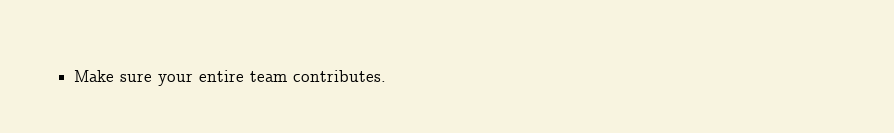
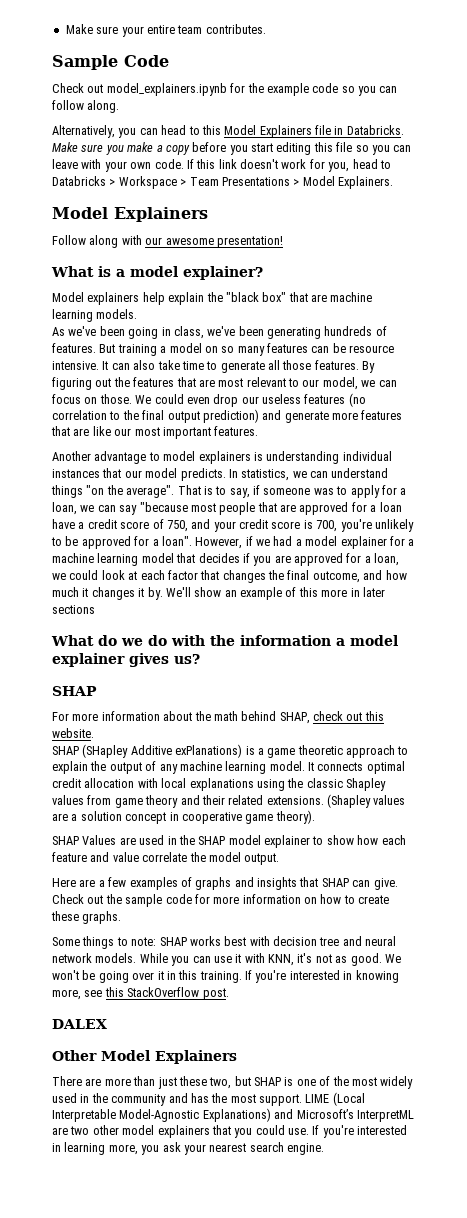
(387, 76) none -> [52,55,169,70] [52,83,398,96] [52,100,120,113] [52,125,404,138] [52,142,412,155] [52,159,391,172] [52,176,393,189] [52,207,208,222] [52,235,283,248] [51,266,263,280] [52,292,373,305] [52,309,138,322] [52,326,387,339] [52,343,395,356] [52,360,376,373] [52,377,397,390] [52,393,366,407] [52,409,403,423] [51,426,259,439] [52,451,392,464] [52,468,389,481] [51,485,407,498] [52,502,402,515] [52,519,414,532] [51,536,415,549] [52,553,400,566] [52,570,407,583] [52,587,385,600] [52,605,95,614] [51,635,398,646] [52,653,200,667] [52,686,97,696] [52,711,384,724] [52,728,94,738] [52,744,409,758] [52,761,405,774] [52,778,386,791] [52,794,406,808] [52,810,315,824] [52,835,406,848] [52,852,280,865] [52,877,398,890] [52,894,390,907] [51,911,122,924] [52,936,397,949] [52,953,401,966] [52,970,399,983] [52,987,229,1000] [52,1019,107,1029] [52,1050,237,1064] [52,1076,414,1089] [52,1092,365,1106] [52,1108,414,1122] [52,1125,408,1138] [52,1142,324,1155] // Sample Code // Check out model_explainers.ipynb for the example code so you can follow along. // Alternatively, you can head to this Model Explainers file in Databricks. Make sure you make a copy before you start editing this file so you can leave with your own code. If this link doesn't work for you, head to Databricks > Workspace > Team Presentations > Model Explainers. // Model Explainers // Follow along with our awesome presentation! // What is a model explainer? // Model explainers help explain the "black box" that are machine learning models. // As we've been going in class, we've been generating hundreds of features. But training a model on so many features can be resource intensive. It can also take time to generate all those features. By figuring out the features that are most relevant to our model, we can focus on those. We could even drop our useless features (no correlation to the final output prediction) and generate more features that are like our most important features. // Another advantage to model explainers is understanding individual instances that our model predicts. In statistics, we can understand things "on the average". That is to say, if someone was to apply for a loan, we can say "because most people that are approved for a loan have a credit score of 750, and your credit score is 700, you're unlikely to be approved for a loan". However, if we had a model explainer for a machine learning model that decides if you are approved for a loan, we could look at each factor that changes the final outcome, and how much it changes it by. We'll show an example of this more in later sections // What do we do with the information a model explainer gives us? // SHAP // For more information about the math behind SHAP, check out this website. // SHAP (SHapley Additive exPlanations) is a game theoretic approach to explain the output of any machine learning model. It connects optimal credit allocation with local explanations using the classic Shapley values from game theory and their related extensions. (Shapley values are a solution concept in cooperative game theory). // SHAP Values are used in the SHAP model explainer to show how each feature and value correlate the model output. // Here are a few examples of graphs and insights that SHAP can give. Check out the sample code for more information on how to create these graphs. // Some things to note: SHAP works best with decision tree and neural network models. While you can use it with KNN, it's not as good. We won't be going over it in this training. If you're interested in knowing more, see this StackOverflow post. // DALEX // Other Model Explainers // There are more than just these two, but SHAP is one of the most widely used in the community and has the most support. LIME (Local Interpretable Model-Agnostic Explanations) and Microsoft’s InterpretML are two other model explainers that you could use. If you're interested in learning more, you ask your nearest search engine.

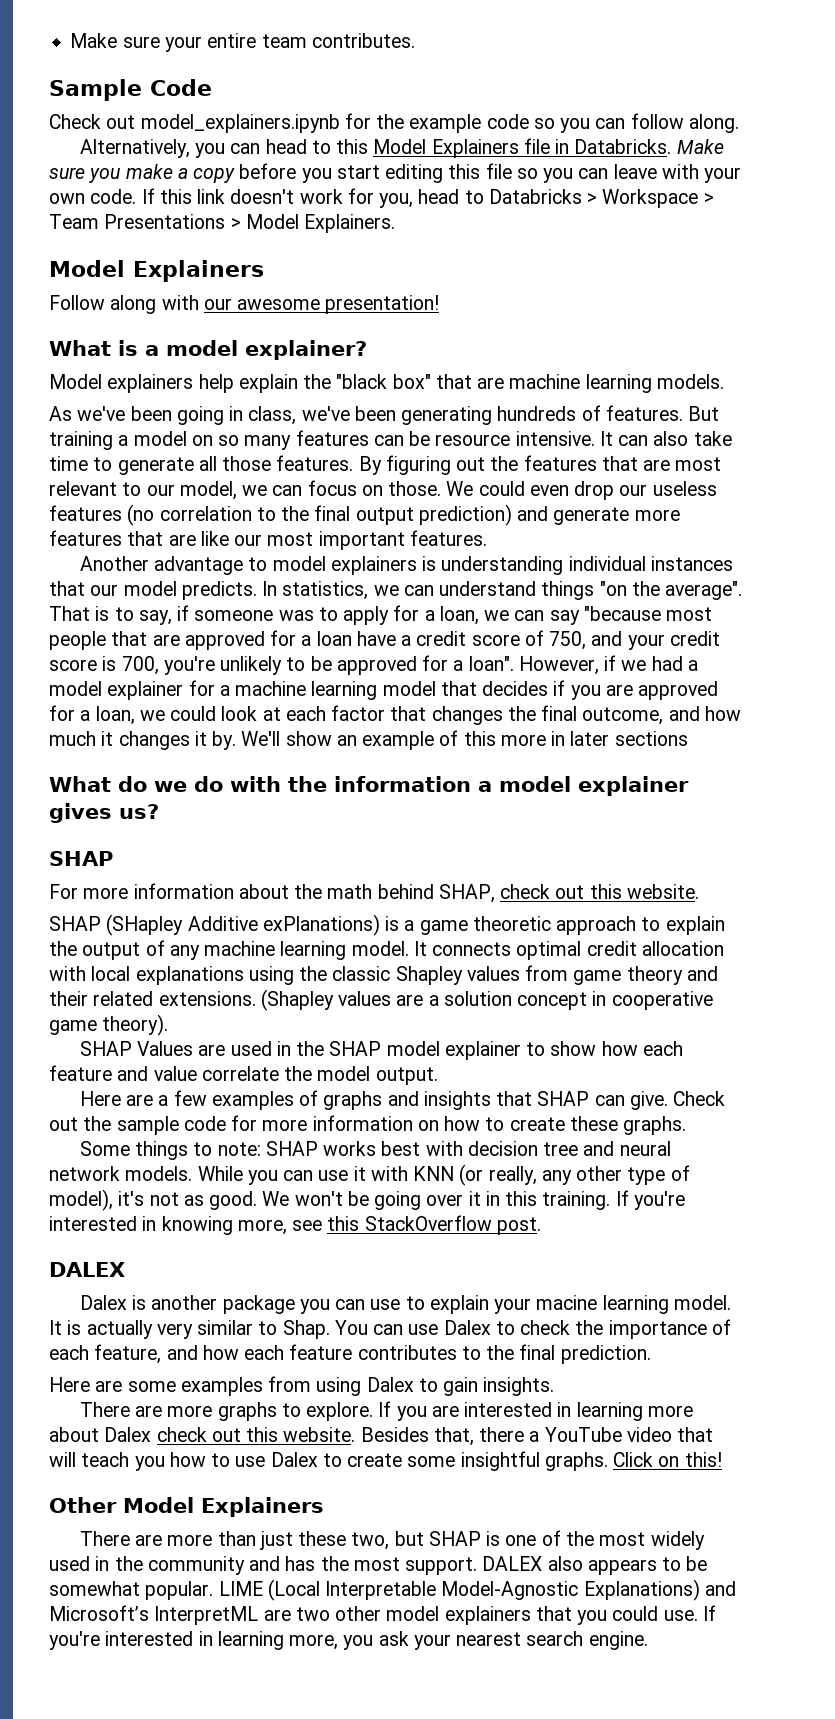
[268,954,294,966] KNN, -> [413,1164,690,1186] [49,1189,113,1211] KNN (or really, any other type of model),
(107, 1024) none -> [79,1295,731,1314] [49,1319,731,1339] [49,1344,651,1364] [49,1376,555,1396] [79,1401,693,1421] [49,1427,714,1446] [49,1451,722,1471] // Dalex is another package you can use to explain your macine learning model. It is actually very similar to Shap. You can use Dalex to check the importance of each feature, and how each feature contributes to the final prediction. // Here are some examples from using Dalex to gain insights. // There are more graphs to explore. If you are interested in learning more about Dalex check out this website. Besides that, there a YouTube video that will teach you how to use Dalex to create some insightful graphs. Click on this!
(302, 1100) none -> [482,1556,708,1575] [49,1581,214,1600] DALEX also appears to be somewhat popular.

